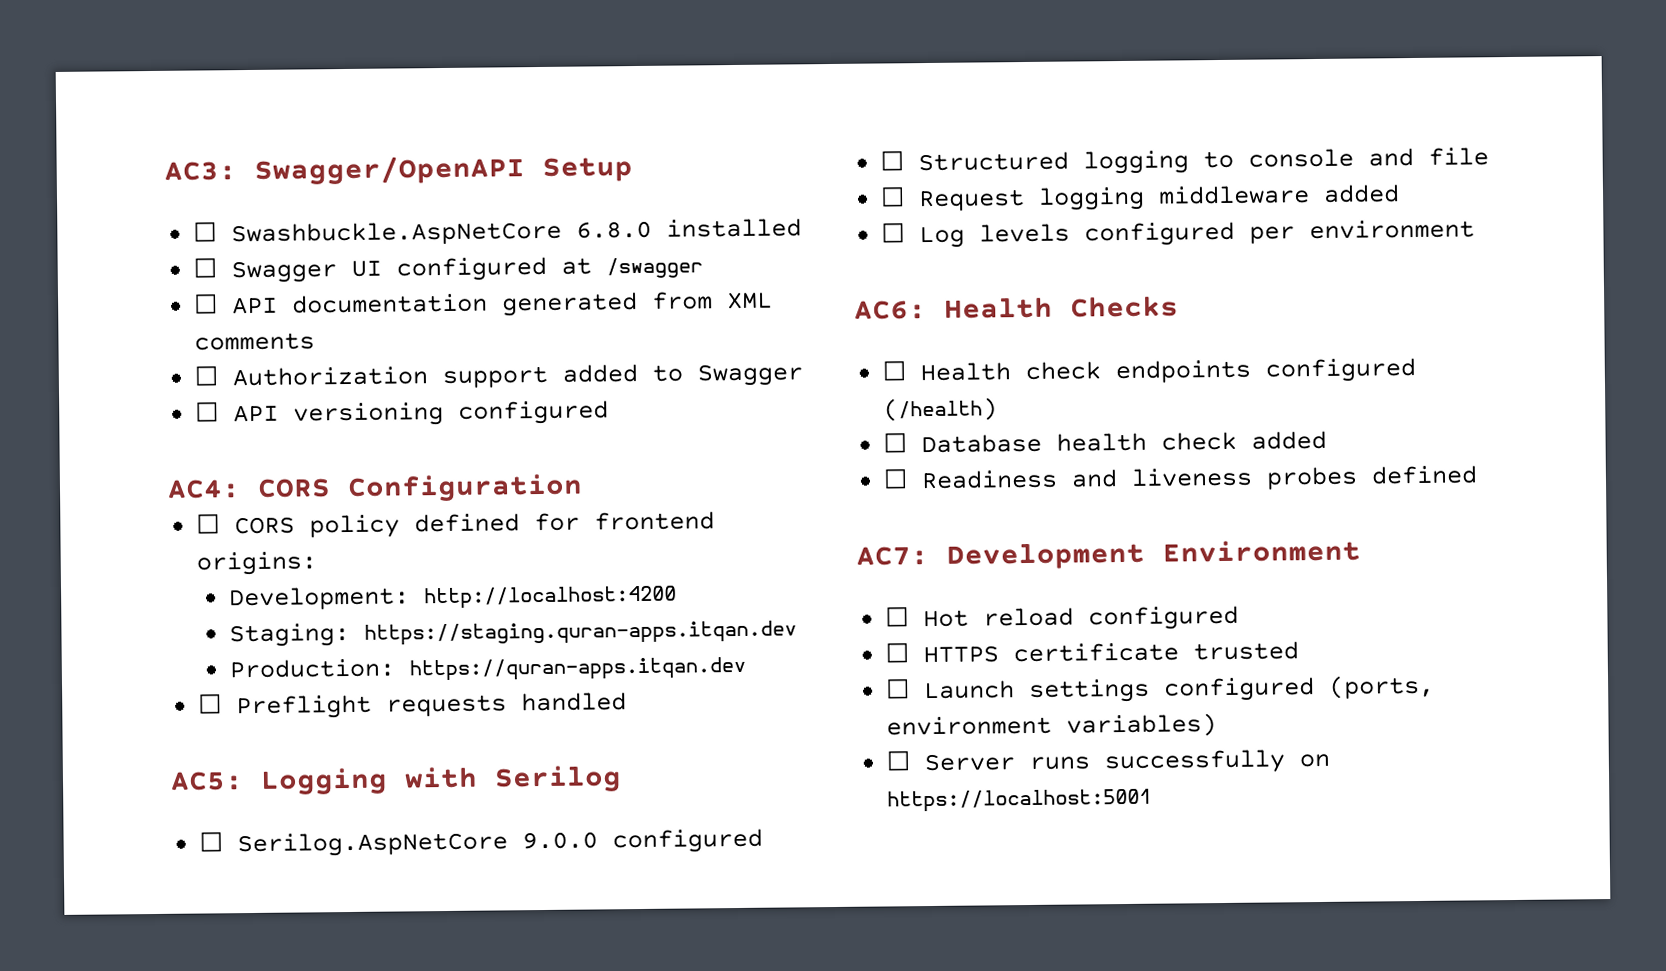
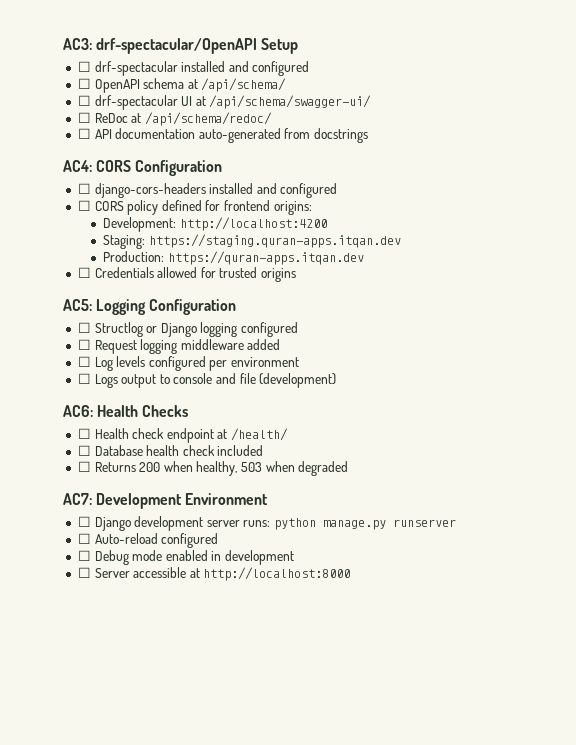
[254,155,525,185] Swagger/OpenAPI -> [96,38,258,54] drf-spectacular/OpenAPI
[231,218,803,247] [193,256,704,284] [194,291,774,317] [194,332,316,351] [194,363,804,389] [195,400,610,427] [167,473,583,502] Swashbuckle.AspNetCore 6.8.0 installed // ☐ Swagger UI configured at /swagger // ☐ API documentation generated from XML comments // ☐ Authorization support added to Swagger // ☐ API versioning configured // AC4: CORS Configuration -> [94,61,310,76] [77,78,287,93] [77,95,372,110] [77,112,272,126] [77,128,369,143] [63,160,223,176] [77,183,338,198] drf-spectacular installed and configured // ☐ OpenAPI schema at /api/schema/ // ☐ drf-spectacular UI at /api/schema/swagger-ui/ // ☐ ReDoc at /api/schema/redoc/ // ☐ API documentation auto-generated from docstrings // AC4: CORS Configuration // ☐ django-cors-headers installed and configured
[236,692,628,720] Preflight requests handled -> [94,267,297,282] Credentials allowed for trusted origins
[404,765,622,793] [199,828,764,858] [880,147,1490,175] with Serilog // ☐ Serilog.AspNetCore 9.0.0 configured // ☐ Structured logging to console and file -> [149,299,237,315] [77,322,299,337] Configuration // ☐ Structlog or Django logging configured
(1476, 229) none -> [77,373,337,388] // ☐ Logs output to console and file (development)
[1115,357,1417,384] [883,397,999,422] endpoints configured (/health) -> [166,428,289,443] endpoint at /health/
[1251,430,1328,450] [883,465,1479,490] [856,539,1361,570] [885,605,1240,631] [885,641,1300,664] [886,674,1436,703] [886,713,1218,738] [886,749,1331,775] [887,788,1153,813] added // ☐ Readiness and liveness probes defined // AC7: Development Environment // ☐ Hot reload configured // ☐ HTTPS certificate trusted // ☐ Launch settings configured (ports, environment variables) // ☐ Server runs successfully on https://localhost:5001 -> [217,445,264,456] [77,461,349,476] [63,493,269,509] [77,516,457,531] [77,533,219,548] [77,550,295,565] [77,567,351,581] included // ☐ Returns 200 when healthy, 503 when degraded // AC7: Development Environment // ☐ Django development server runs: python manage.py runserver // ☐ Auto-reload configured // ☐ Debug mode enabled in development // ☐ Server accessible at http://localhost:8000

